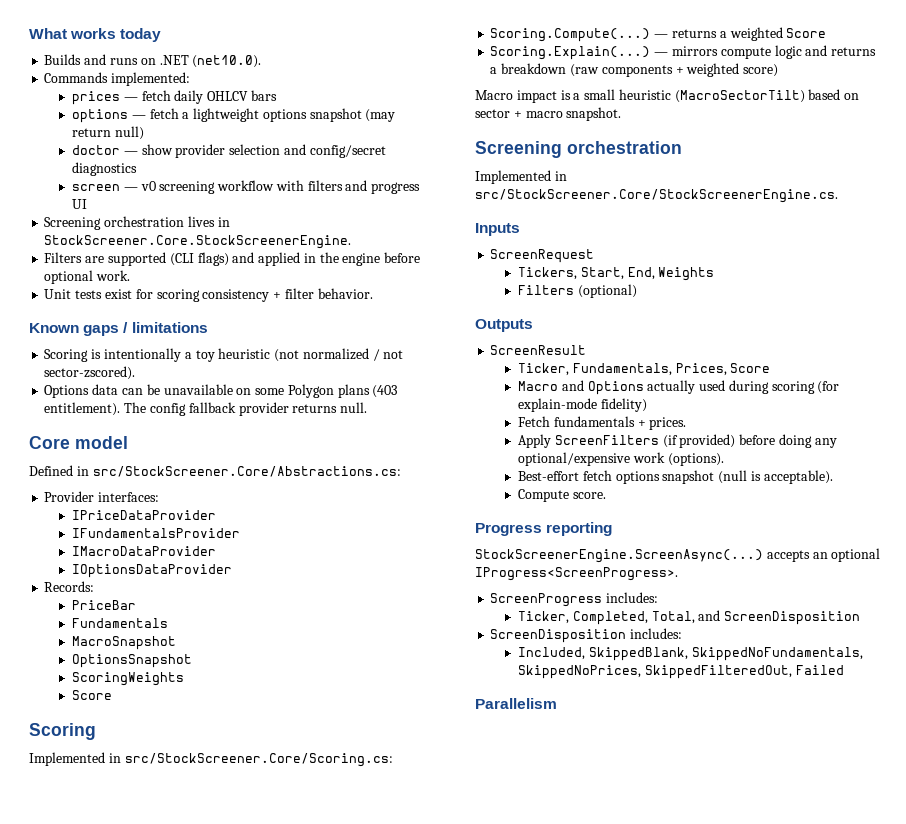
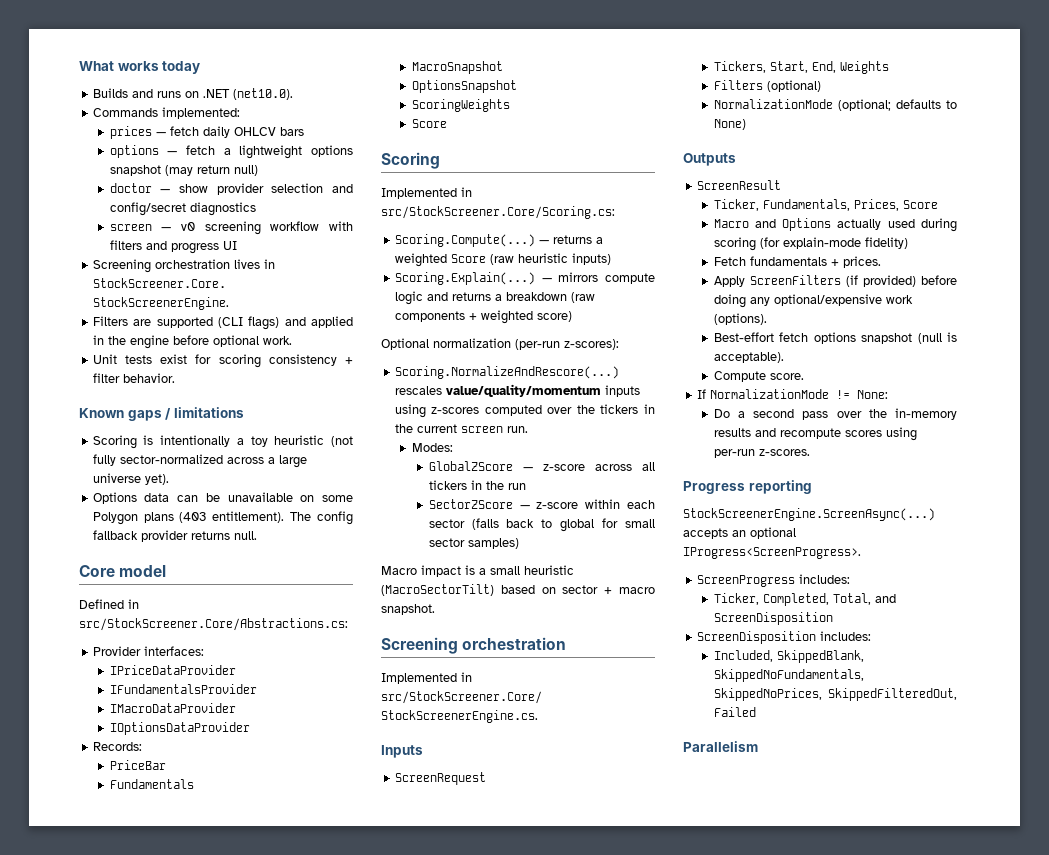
[302,348,404,361] [44,366,136,380] normalized / not sector-zscored). -> [92,454,307,468] [92,473,169,485] fully sector-normalized across a large universe yet).
(827, 33) none -> [489,253,611,265] (raw heuristic inputs)
(779, 70) none -> [381,338,619,350] [394,366,619,379] [394,384,640,397] [394,404,655,418] [394,424,528,433] [411,443,453,452] [428,461,655,471] [428,480,526,490] [428,499,655,509] [428,518,655,532] [428,538,519,549] // Optional normalization (per-run z-scores): // Scoring.NormalizeAndRescore(...) rescales value/quality/momentum inputs using z-scores computed over the tickers in the current screen run. // Modes: // GlobalZScore — z-score across all tickers in the run // SectorZScore — z-score within each sector (falls back to global for small sector samples)
(637, 291) none -> [713,99,957,111] [713,119,746,130] // NormalizationMode (optional; defaults to None)
(606, 495) none -> [696,389,888,399] [713,408,957,420] [713,427,917,441] [713,449,810,458] // If NormalizationMode != None: // Do a second pass over the in-memory results and recompute scores using per-run z-scores.

